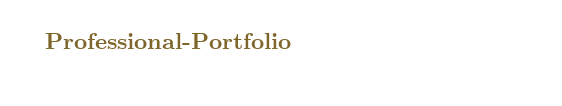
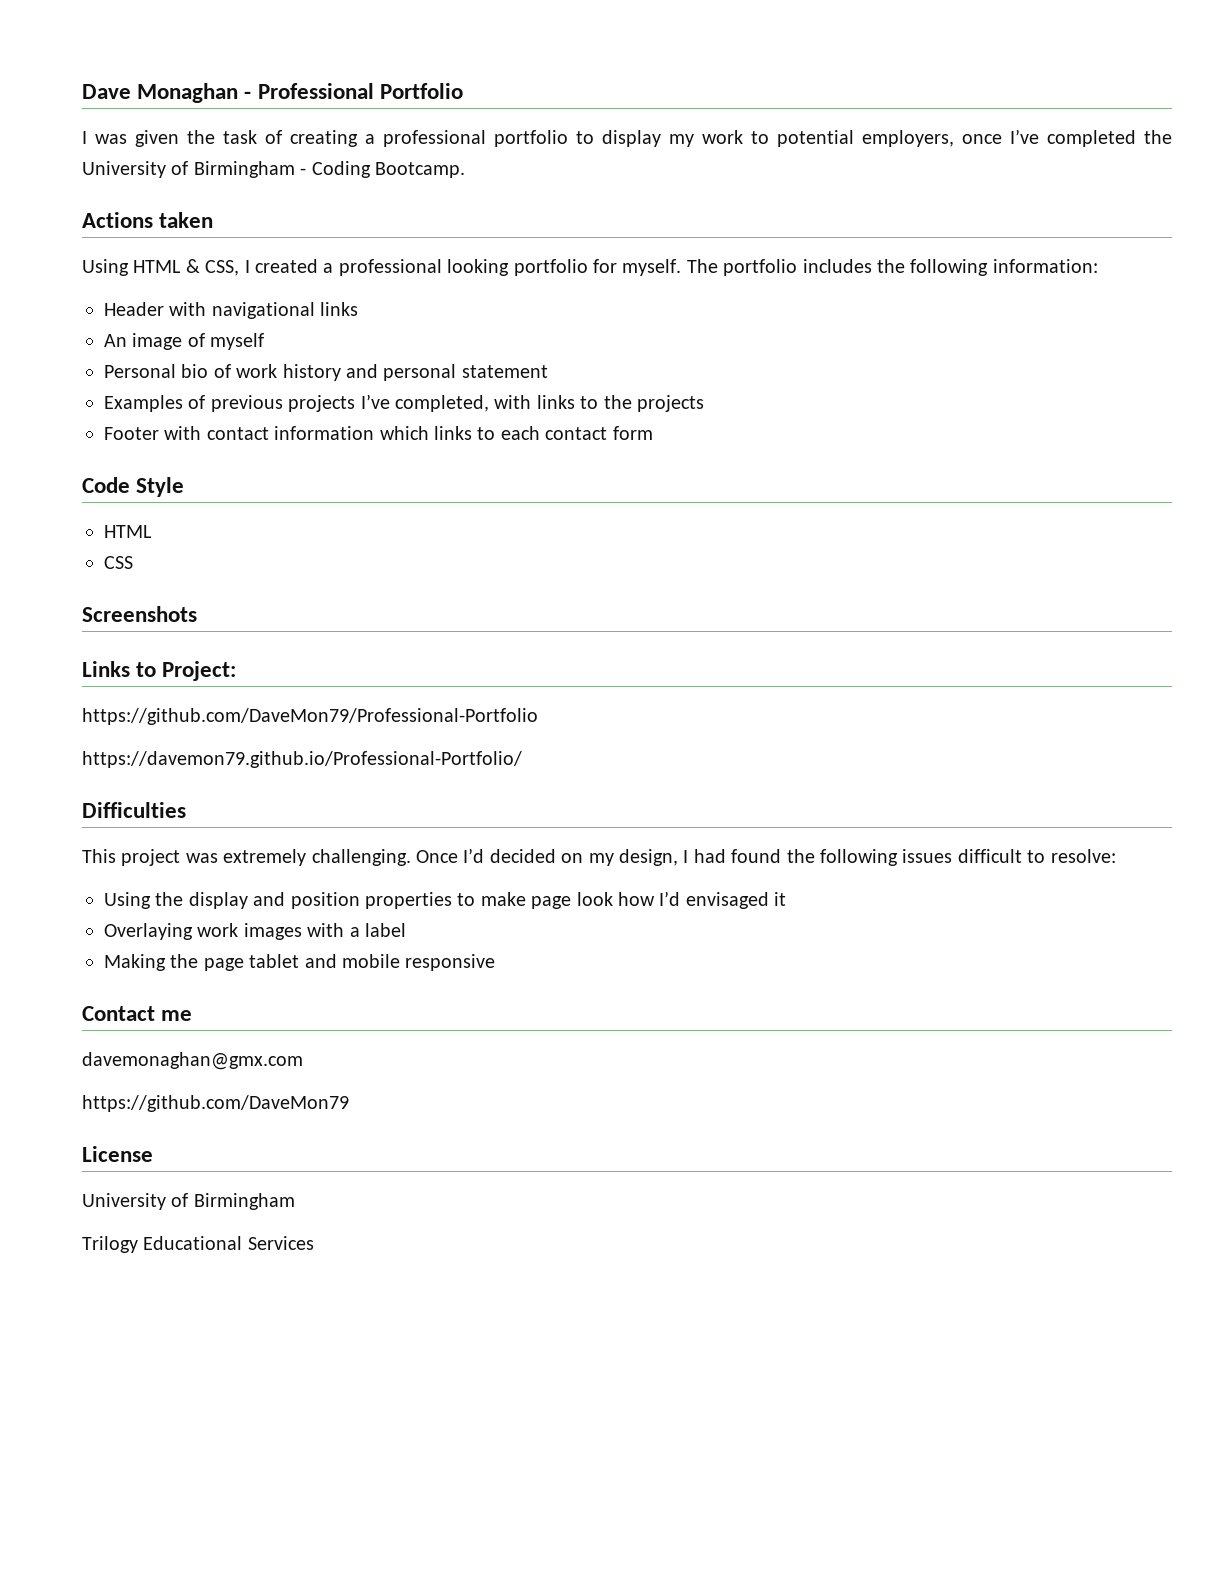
[45,33,291,49] Professional-Portfolio -> [82,83,463,103] [82,129,1172,147] [82,161,465,178] [82,212,214,228] [82,259,1098,276] [104,302,359,319] [104,333,265,350] [104,364,548,381] [104,394,704,412] [104,426,653,440] [82,477,185,497] [104,525,152,538] [104,556,133,569] [82,606,197,622] [82,661,237,681] [82,708,538,725] [82,751,522,768] [82,802,186,818] [82,848,1116,866] [104,891,787,909] [104,923,406,940] [104,954,496,971] [82,1006,193,1021] [82,1052,303,1070] [82,1095,349,1112] [82,1146,153,1162] [82,1193,295,1210] [82,1236,314,1253] Dave Monaghan - Professional Portfolio // I was given the task of creating a professional portfolio to display my work to potential employers, once I’ve completed the University of Birmingham - Coding Bootcamp. // Actions taken // Using HTML & CSS, I created a professional looking portfolio for myself. The portfolio includes the following information: // Header with navigational links // An image of myself // Personal bio of work history and personal statement // Examples of previous projects I’ve completed, with links to the projects // Footer with contact information which links to each contact form // Code Style // HTML // CSS // Screenshots // Links to Project: // https://github.com/DaveMon79/Professional-Portfolio // https://davemon79.github.io/Professional-Portfolio/ // Difficulties // This project was extremely challenging. Once I’d decided on my design, I had found the following issues difficult to resolve: // Using the display and position properties to make page look how I’d envisaged it // Overlaying work images with a label // Making the page tablet and mobile responsive // Contact me // davemonaghan@gmx.com // https://github.com/DaveMon79 // License // University of Birmingham // Trilogy Educational Services

